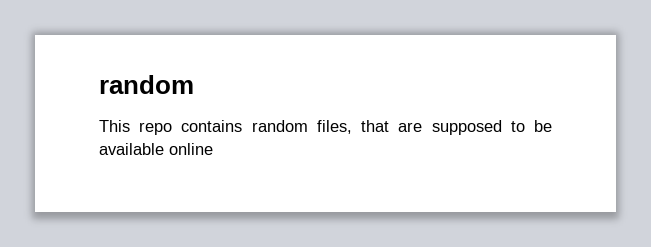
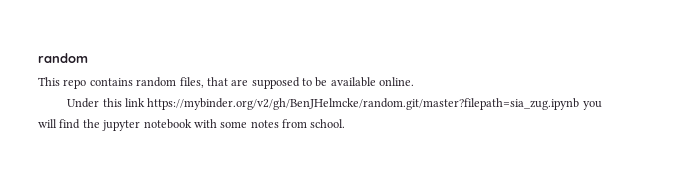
[169,143,213,155] online -> [379,77,415,86] [67,98,602,110] [38,119,346,131] online. // Under this link https://mybinder.org/v2/gh/BenJHelmcke/random.git/master?filepath=sia_zug.ipynb you will find the jupyter notebook with some notes from school.

